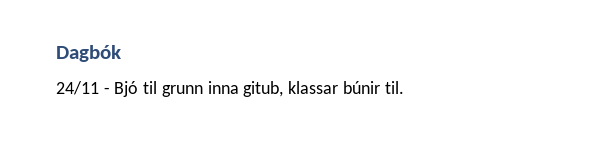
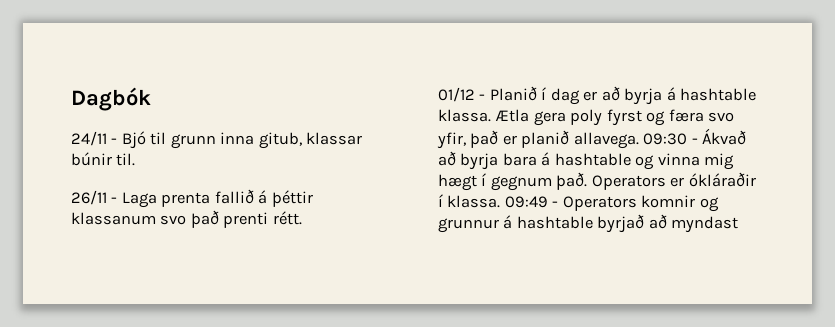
(404, 87) none -> [71,189,313,208] [71,210,302,228] [438,86,757,105] [438,109,735,126] [437,128,747,149] [438,151,735,170] [438,172,756,191] [438,194,719,212] [438,214,739,233] // 26/11 - Laga prenta fallið á þéttir klassanum svo það prenti rétt. // 01/12 - Planið í dag er að byrja á hashtable klassa. Ætla gera poly fyrst og færa svo yfir, það er planið allavega. 09:30 - Ákvað að byrja bara á hashtable og vinna mig hægt í gegnum það. Operators er ókláraðir í klassa. 09:49 - Operators komnir og grunnur á hashtable byrjað að myndast

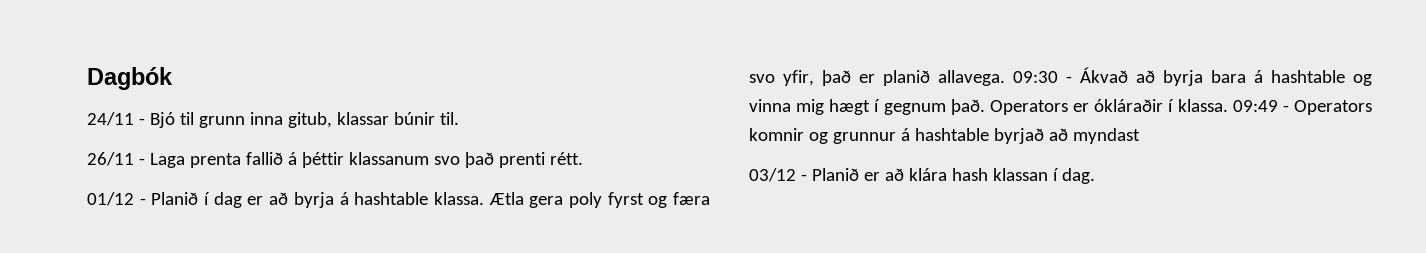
(739, 224) none -> [749,168,1095,184] // 03/12 - Planið er að klára hash klassan í dag.

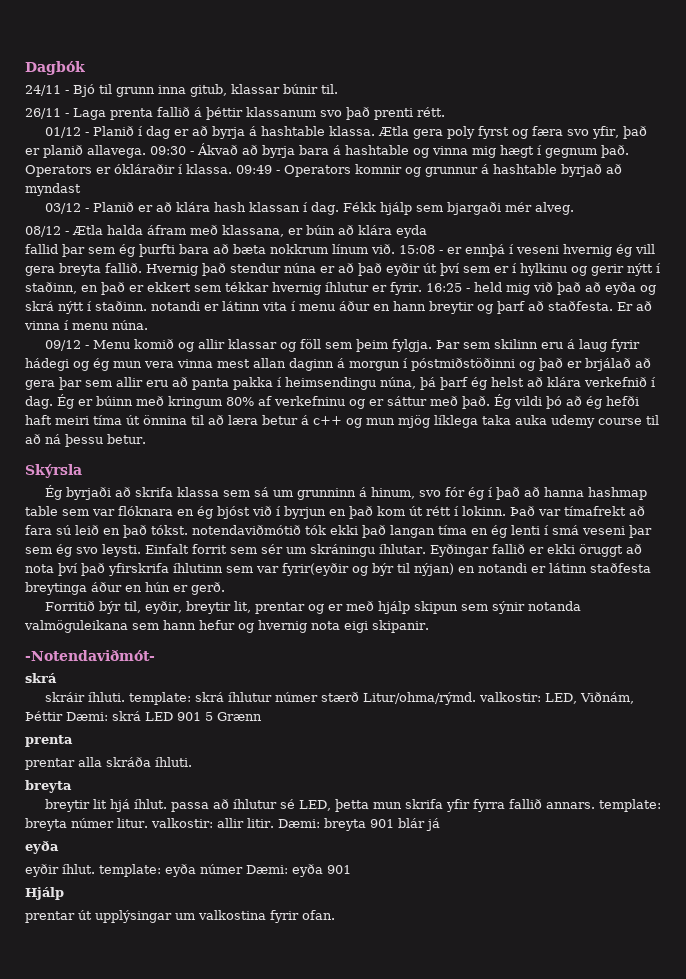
(1095, 176) none -> [342,202,574,215] [25,225,427,238] [25,244,655,257] [25,263,661,276] [25,282,656,295] [25,301,652,314] [24,320,148,330] [44,339,640,352] [25,358,651,371] [25,377,656,390] [25,394,639,409] [25,415,659,428] [25,434,146,447] [25,464,82,478] [44,485,647,500] [25,506,645,519] [25,525,652,538] [25,544,642,557] [25,563,651,576] [25,582,225,595] [44,601,581,614] [24,620,429,633] [25,649,155,661] [25,673,57,683] [44,692,634,705] [25,711,262,721] [25,735,73,747] [25,757,192,770] [25,780,72,793] [44,799,661,812] [25,818,440,831] [25,840,59,854] [25,864,351,877] [25,887,64,900] [25,910,335,923] Fékk hjálp sem bjargaði mér alveg. // 08/12 - Ætla halda áfram með klassana, er búin að klára eyda // fallid þar sem ég þurfti bara að bæta nokkrum línum við. 15:08 - er ennþá í veseni hvernig ég vill gera breyta fallið. Hvernig það stendur núna er að það eyðir út því sem er í hylkinu og gerir nýtt í staðinn, en það er ekkert sem tékkar hvernig íhlutur er fyrir. 16:25 - held mig við það að eyða og skrá nýtt í staðinn. notandi er látinn vita í menu áður en hann breytir og þarf að staðfesta. Er að vinna í menu núna. // 09/12 - Menu komið og allir klassar og föll sem þeim fylgja. Þar sem skilinn eru á laug fyrir hádegi og ég mun vera vinna mest allan daginn á morgun í póstmiðstöðinni og það er brjálað að gera þar sem allir eru að panta pakka í heimsendingu núna, þá þarf ég helst að klára verkefnið í dag. Ég er búinn með kringum 80% af verkefninu og er sáttur með það. Ég vildi þó að ég hefði haft meiri tíma út önnina til að læra betur á c++ og mun mjög líklega taka auka udemy course til að ná þessu betur. // Skýrsla // Ég byrjaði að skrifa klassa sem sá um grunninn á hinum, svo fór ég í það að hanna hashmap table sem var flóknara en ég bjóst við í byrjun en það kom út rétt í lokinn. Það var tímafrekt að fara sú leið en það tókst. notendaviðmótið tók ekki það langan tíma en ég lenti í smá veseni þar sem ég svo leysti. Einfalt forrit sem sér um skráningu íhlutar. Eyðingar fallið er ekki öruggt að nota því það yfirskrifa íhlutinn sem var fyrir(eyðir og býr til nýjan) en notandi er látinn staðfesta breytinga áður en hún er gerð. // Forritið býr til, eyðir, breytir lit, prentar og er með hjálp skipun sem sýnir notanda valmöguleikana sem hann hefur og hvernig nota eigi skipanir. // -Notendaviðmót- // skrá // skráir íhluti. template: skrá íhlutur númer stærð Litur/ohma/rýmd. valkostir: LED, Viðnám, Þéttir Dæmi: skrá LED 901 5 Grænn // prenta // prentar alla skráða íhluti. // breyta // breytir lit hjá íhlut. passa að íhlutur sé LED, þetta mun skrifa yfir fyrra fallið annars. template: breyta númer litur. valkostir: allir litir. Dæmi: breyta 901 blár já // eyða // eyðir íhlut. template: eyða númer Dæmi: eyða 901 // Hjálp // prentar út upplýsingar um valkostina fyrir ofan.

